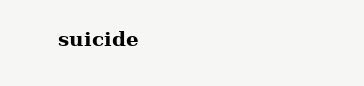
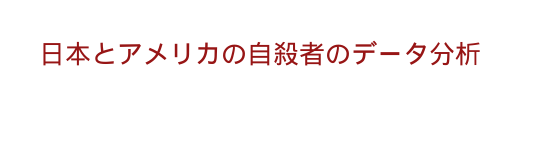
[58,31,139,46] suicide -> [39,40,481,66] 日本とアメリカの自殺者のデータ分析

